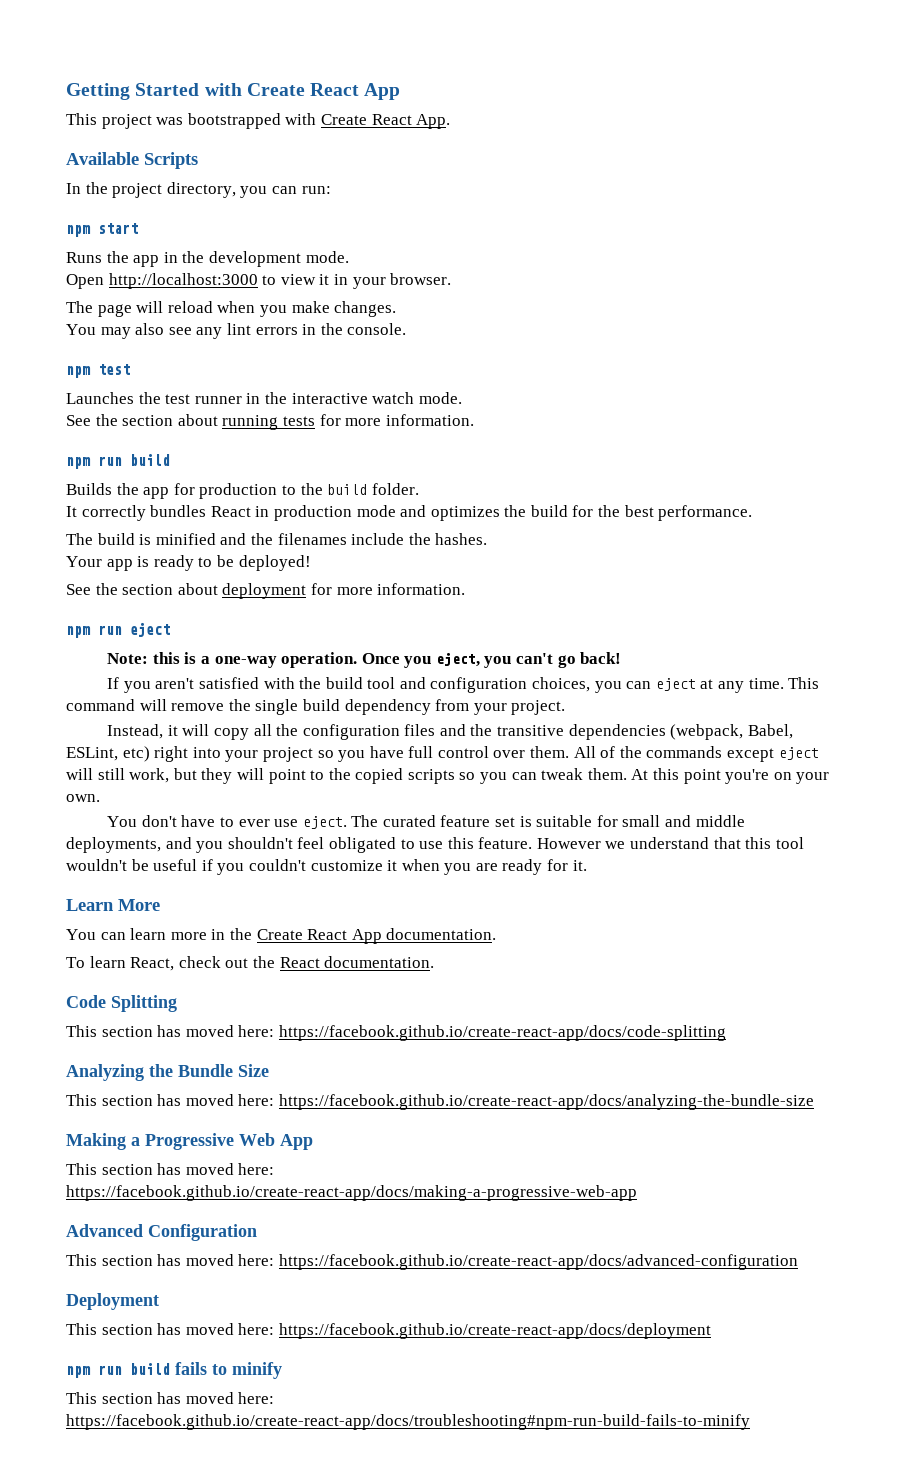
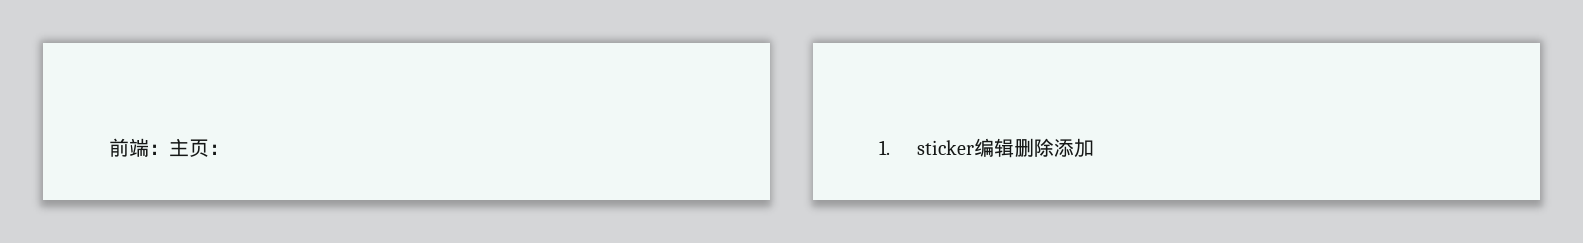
[66,83,401,100] [66,113,451,129] [66,152,198,169] [66,182,331,198] [66,223,138,237] [66,251,349,267] [66,273,452,289] [66,301,397,317] [66,323,407,339] [66,364,130,378] [66,392,462,404] [66,414,474,430] [66,454,170,469] [66,483,419,499] [66,505,753,521] [66,533,488,545] [66,555,311,571] [66,583,466,599] [66,622,170,638] [107,652,622,668] [107,677,820,693] [66,699,566,715] [107,724,793,740] [66,746,819,762] [66,768,830,784] [66,794,100,802] [107,815,745,829] [66,837,804,853] [66,859,587,875] [66,899,160,911] [66,928,497,944] [66,956,435,971] [66,995,177,1012] [66,1025,726,1041] [66,1064,269,1081] [66,1094,814,1110] [66,1133,313,1150] [66,1163,275,1175] [66,1185,637,1201] [66,1224,257,1241] [66,1254,798,1270] [66,1293,159,1310] [66,1323,711,1339] [66,1362,282,1379] [66,1392,275,1404] [66,1414,750,1430] Getting Started with Create React App // This project was bootstrapped with Create React App. // Available Scripts // In the project directory, you can run: // npm start // Runs the app in the development mode. // Open http://localhost:3000 to view it in your browser. // The page will reload when you make changes. // You may also see any lint errors in the console. // npm test // Launches the test runner in the interactive watch mode. // See the section about running tests for more information. // npm run build // Builds the app for production to the build folder. // It correctly bundles React in production mode and optimizes the build for the best performance. // The build is minified and the filenames include the hashes. // Your app is ready to be deployed! // See the section about deployment for more information. // npm run eject // Note: this is a one-way operation. Once you eject, you can't go back! // If you aren't satisfied with the build tool and configuration choices, you can eject at any time. This command will remove the single build dependency from your project. // Instead, it will copy all the configuration files and the transitive dependencies (webpack, Babel, ESLint, etc) right into your project so you have full control over them. All of the commands except eject will still work, but they will point to the copied scripts so you can tweak them. At this point you're on your own. // You don't have to ever use eject. The curated feature set is suitable for small and middle deployments, and you shouldn't feel obligated to use this feature. However we understand that this tool wouldn't be useful if you couldn't customize it when you are ready for it. // Learn More // You can learn more in the Create React App documentation. // To learn React, check out the React documentation. // Code Splitting // This section has moved here: https://facebook.github.io/create-react-app/docs/code-splitting // Analyzing the Bundle Size // This section has moved here: https://facebook.github.io/create-react-app/docs/analyzing-the-bundle-size // Making a Progressive Web App // This section has moved here: https://facebook.github.io/create-react-app/docs/making-a-progressive-web-app // Advanced Configuration // This section has moved here: https://facebook.github.io/create-react-app/docs/advanced-configuration // Deployment // This section has moved here: https://facebook.github.io/create-react-app/docs/deployment // npm run build fails to minify // This section has moved here: https://facebook.github.io/create-react-app/docs/troubleshooting#npm-run-build-fails-to-minify -> [109,138,229,157] [879,138,1094,158] 前端：主页： // 1. sticker编辑删除添加

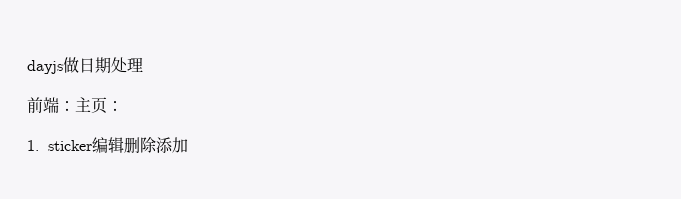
(109, 147) none -> [27,57,143,74] dayjs做日期处理 //

